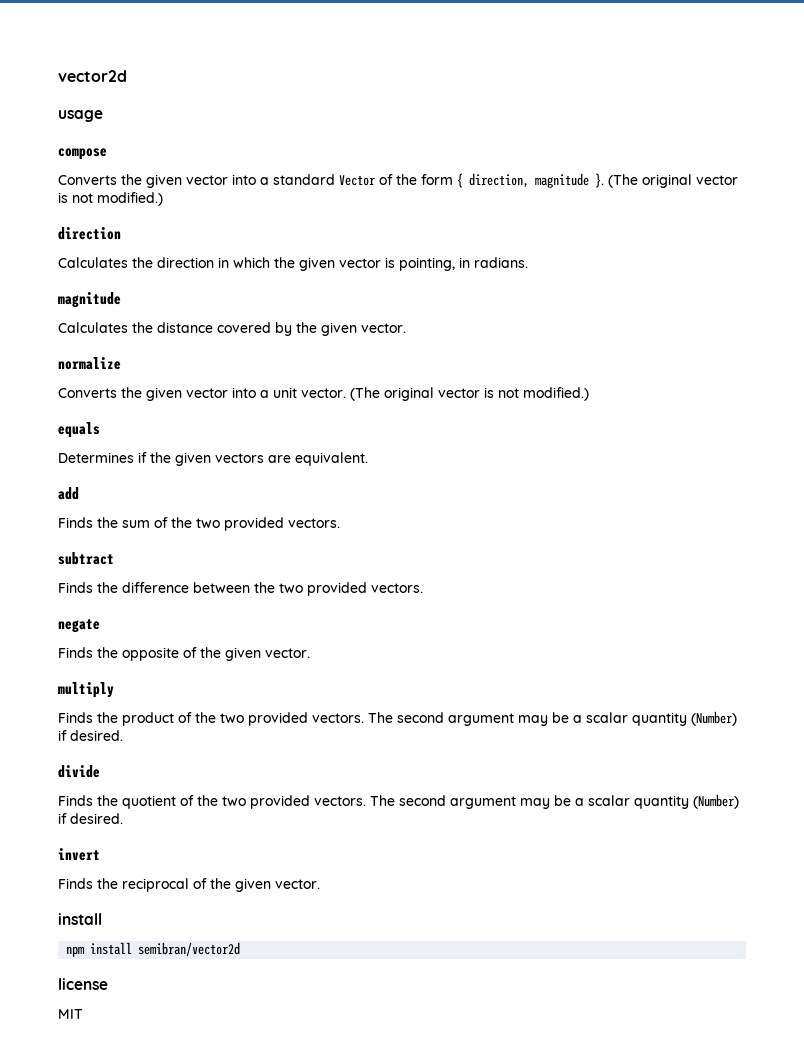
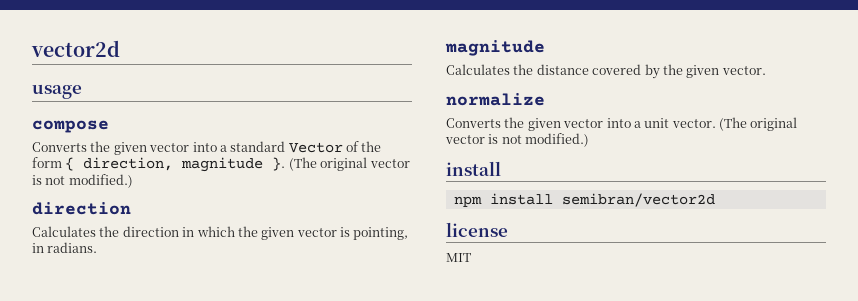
[58,422,100,438] [58,452,368,466] [58,487,79,500] [58,517,340,531] [58,552,114,565] [58,582,423,596] [58,619,100,633] [58,647,310,661] [58,682,114,698] [58,711,737,726] [58,730,123,741] [58,765,100,778] [58,794,739,809] [58,813,123,824] [58,848,100,861] [58,878,320,892] // equals // Determines if the given vectors are equivalent. // add // Finds the sum of the two provided vectors. // subtract // Finds the difference between the two provided vectors. // negate // Finds the opposite of the given vector. // multiply // Finds the product of the two provided vectors. The second argument may be a scalar quantity (Number) if desired. // divide // Finds the quotient of the two provided vectors. The second argument may be a scalar quantity (Number) if desired. // invert // Finds the reciprocal of the given vector. -> (590, 140) none

